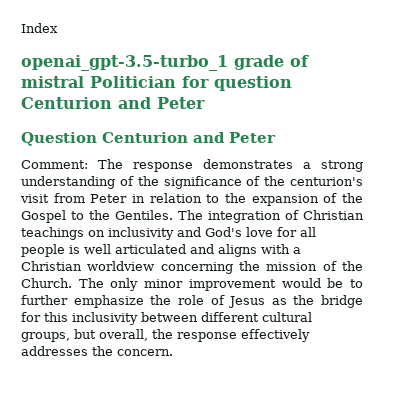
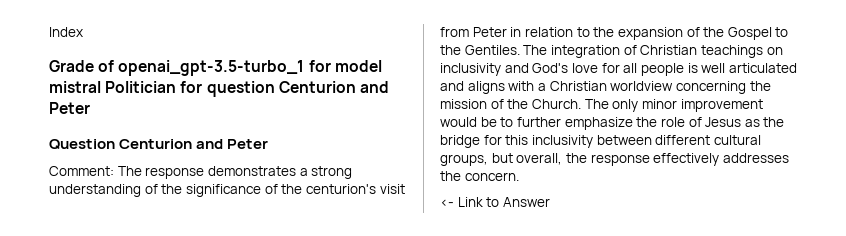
[21,55,309,71] openai_gpt-3.5-turbo_1 grade of -> [49,60,382,76] Grade of openai_gpt-3.5-turbo_1 for model
(173, 352) none -> [440,197,550,207] // <- Link to Answer

